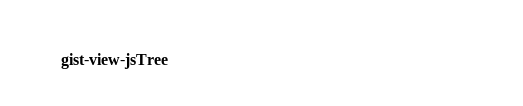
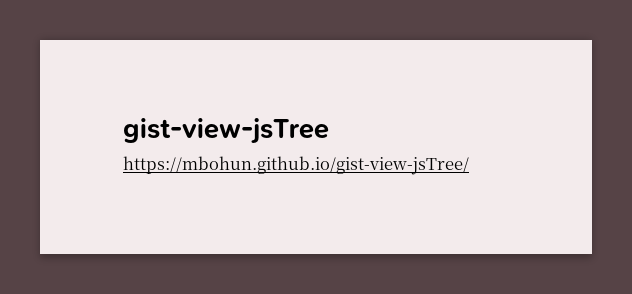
(168, 61) none -> [123,156,469,175] // https://mbohun.github.io/gist-view-jsTree/

